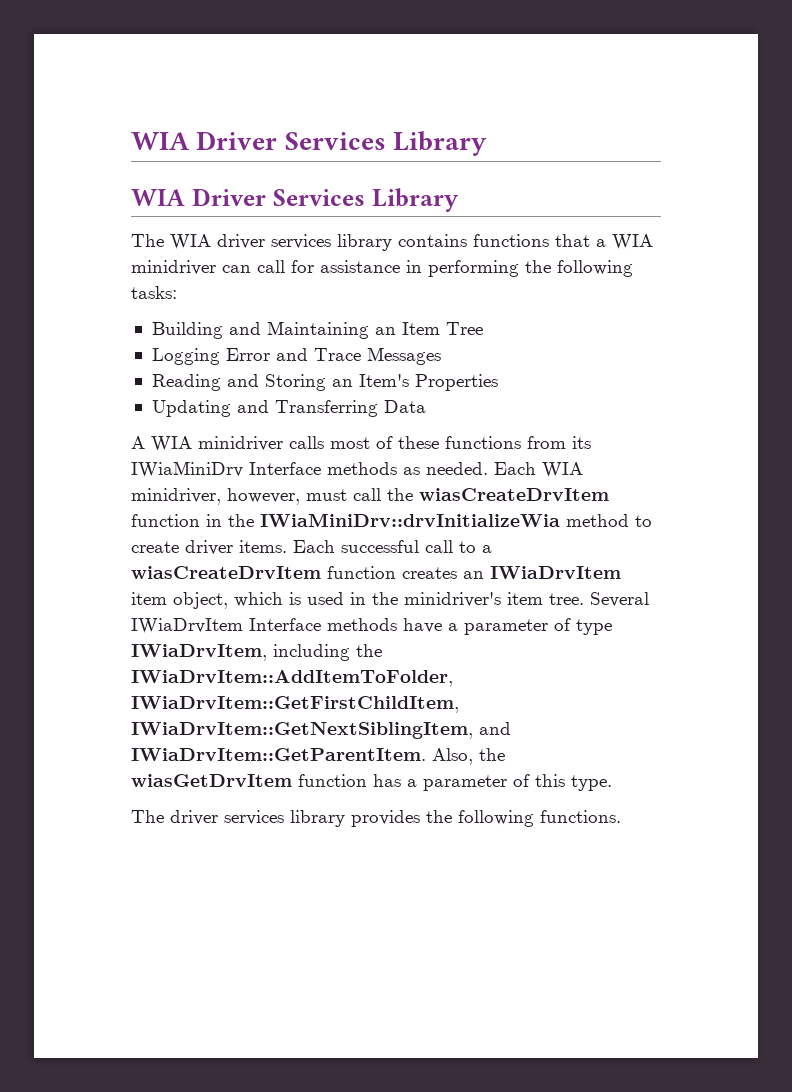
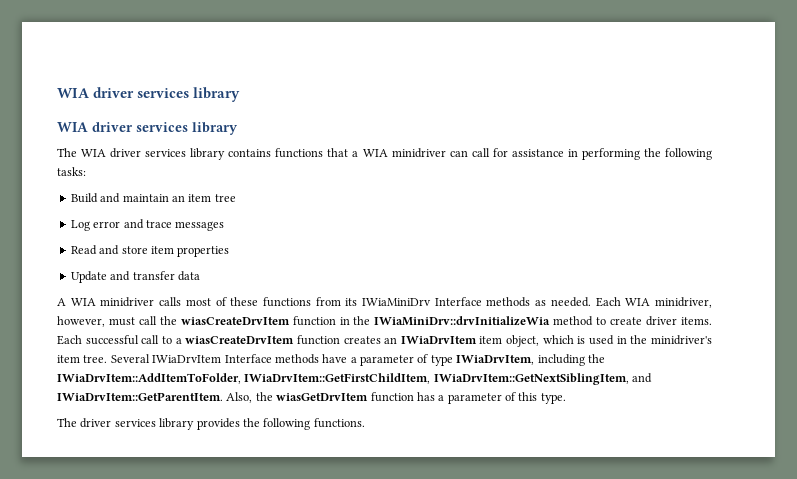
[131,131,488,156] [131,188,459,212] WIA Driver Services Library // WIA Driver Services Library -> [57,87,241,102] [57,122,238,135] WIA driver services library // WIA driver services library
[151,321,483,339] [151,347,441,365] [151,374,498,391] [151,400,426,417] Building and Maintaining an Item Tree // Logging Error and Trace Messages // Reading and Storing an Item's Properties // Updating and Transferring Data -> [70,193,236,203] [70,219,225,231] [70,245,230,257] [70,271,200,283] Build and maintain an item tree // Log error and trace messages // Read and store item properties // Update and transfer data

